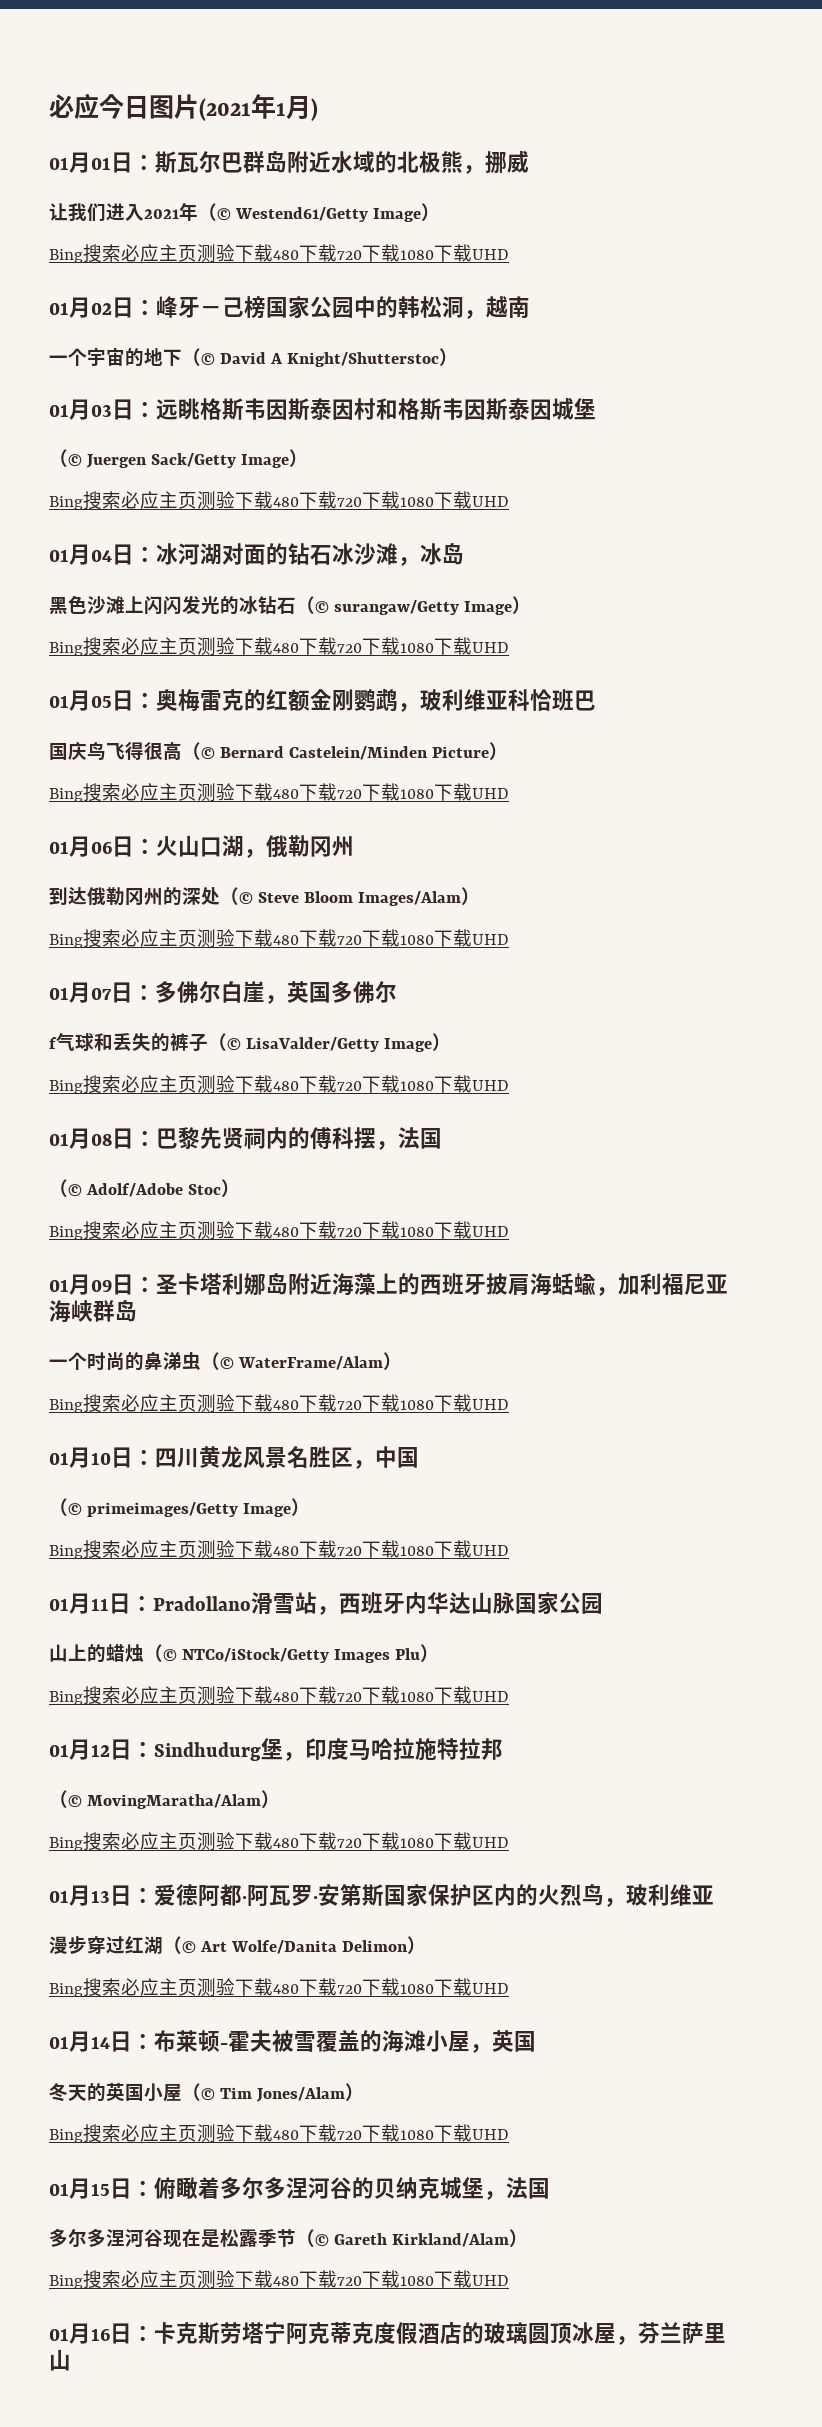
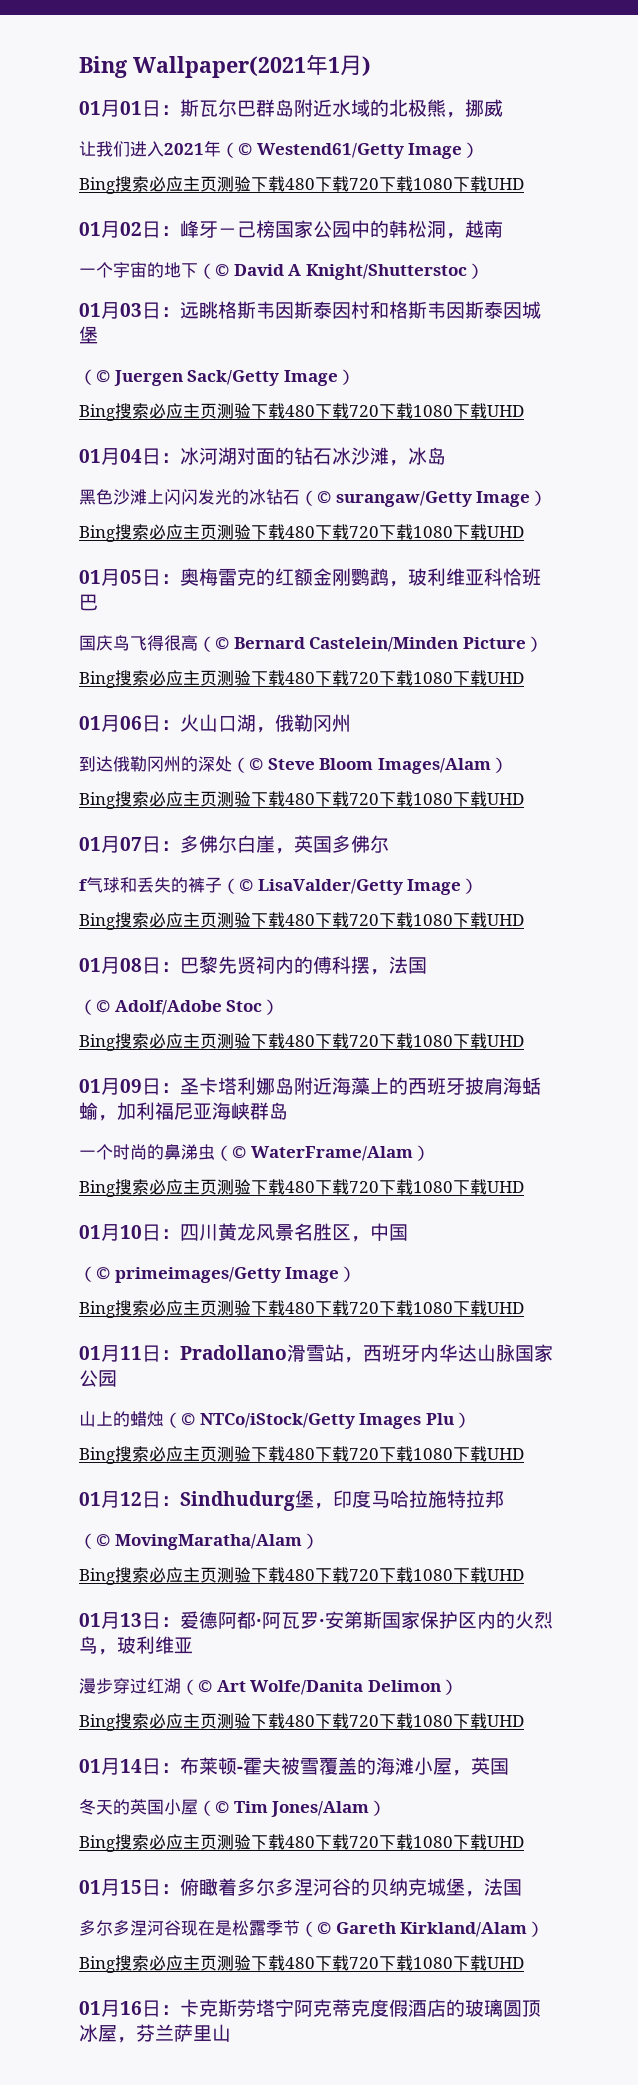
[49,93,251,121] 必应今日图片(2021 -> [79,56,306,78] Bing Wallpaper(2021

